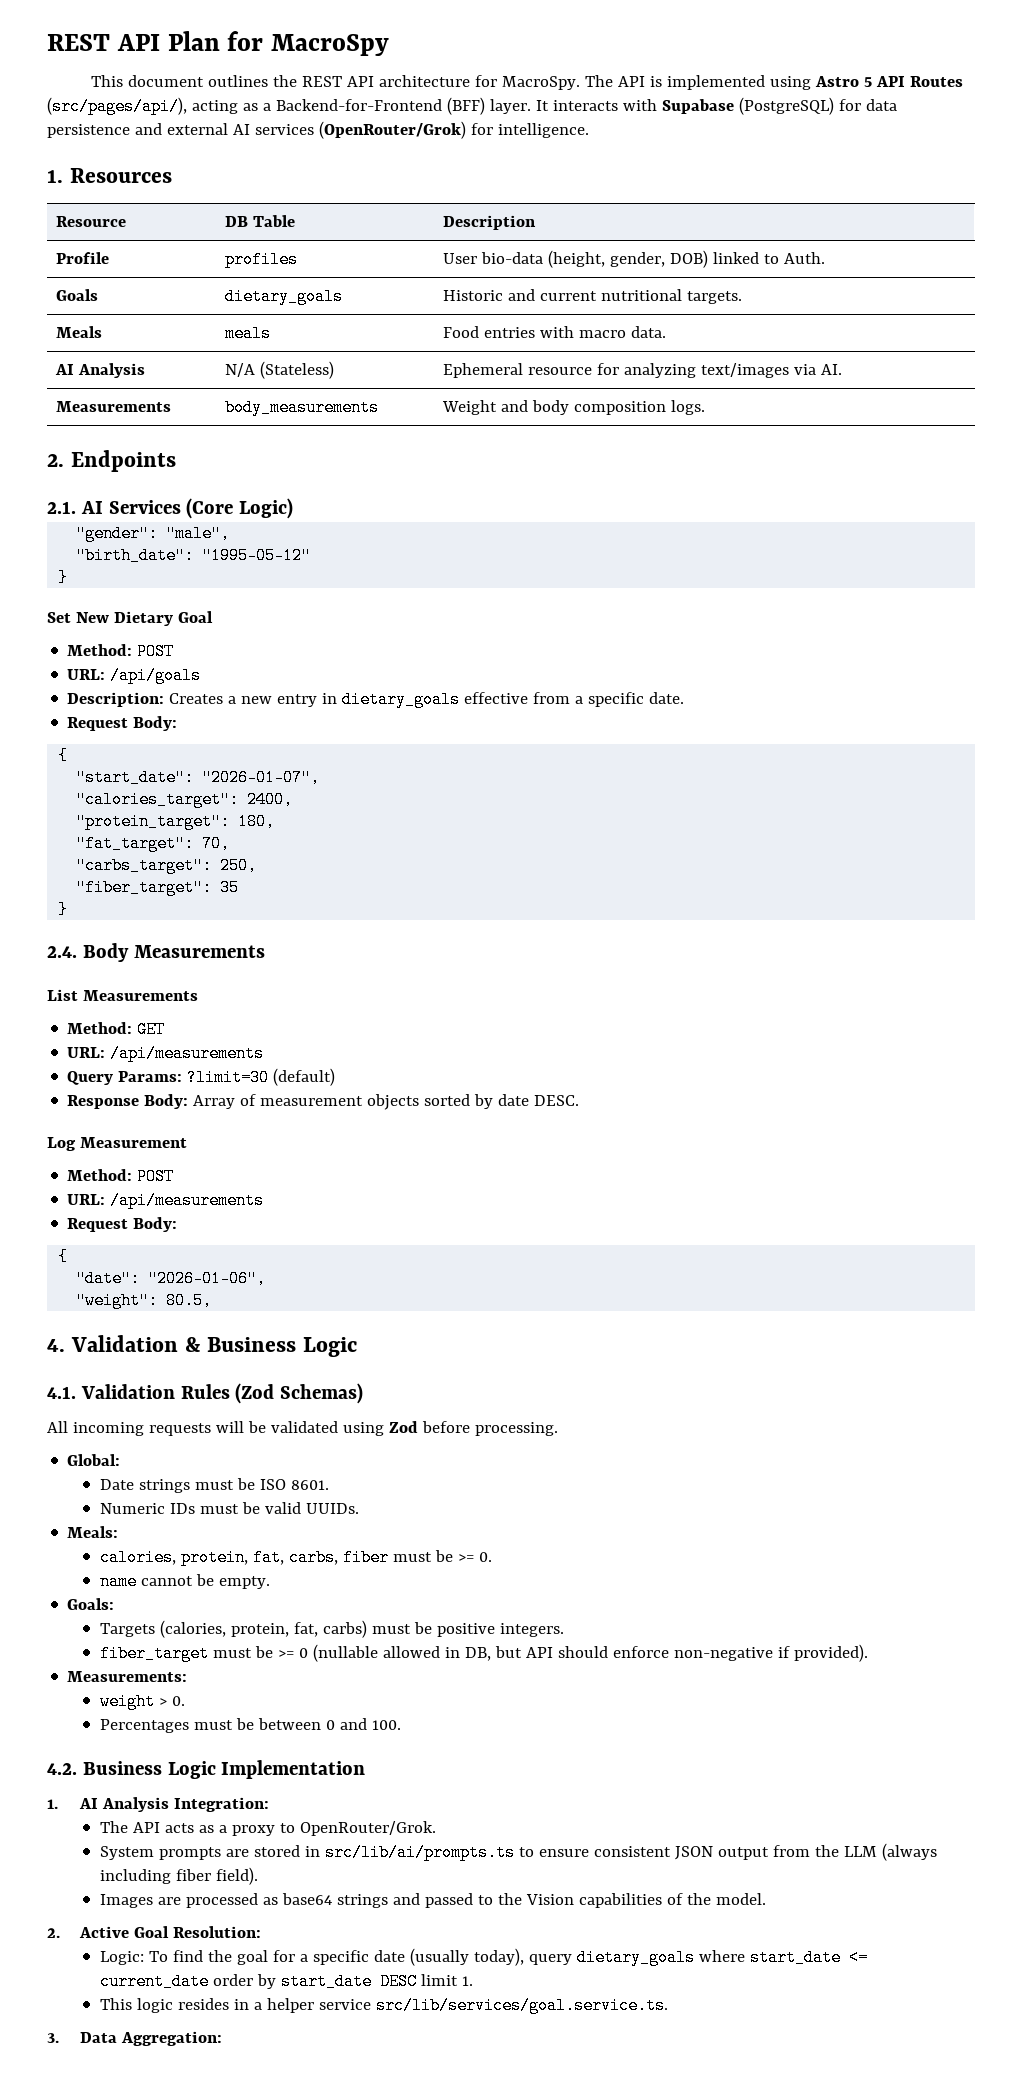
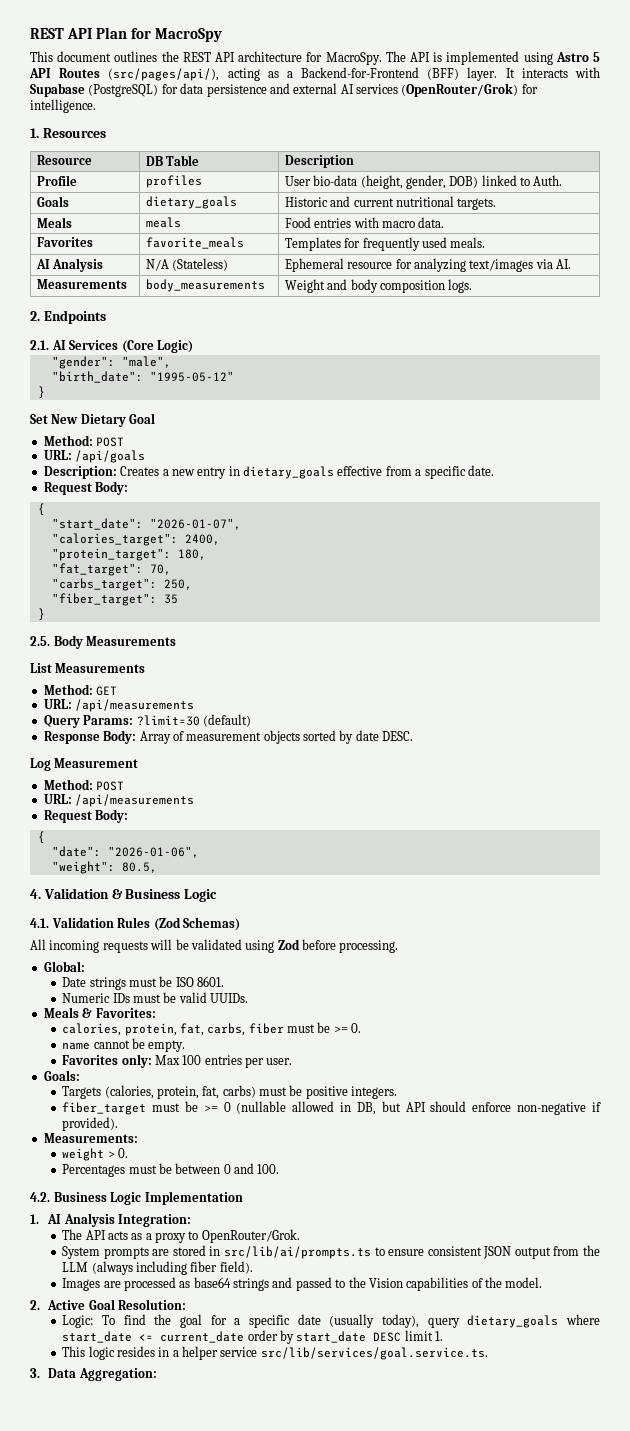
(667, 332) none -> [36,237,93,247] [145,237,244,249] [284,237,486,251] // Favorites | favorite_meals | Templates for frequently used meals.
[47,946,77,958] 2.4. -> [30,636,50,646] 2.5.
[67,1526,119,1538] Meals: -> [43,1007,156,1018] Meals & Favorites:
(270, 1582) none -> [62,1054,293,1068] // Favorites only: Max 100 entries per user.

